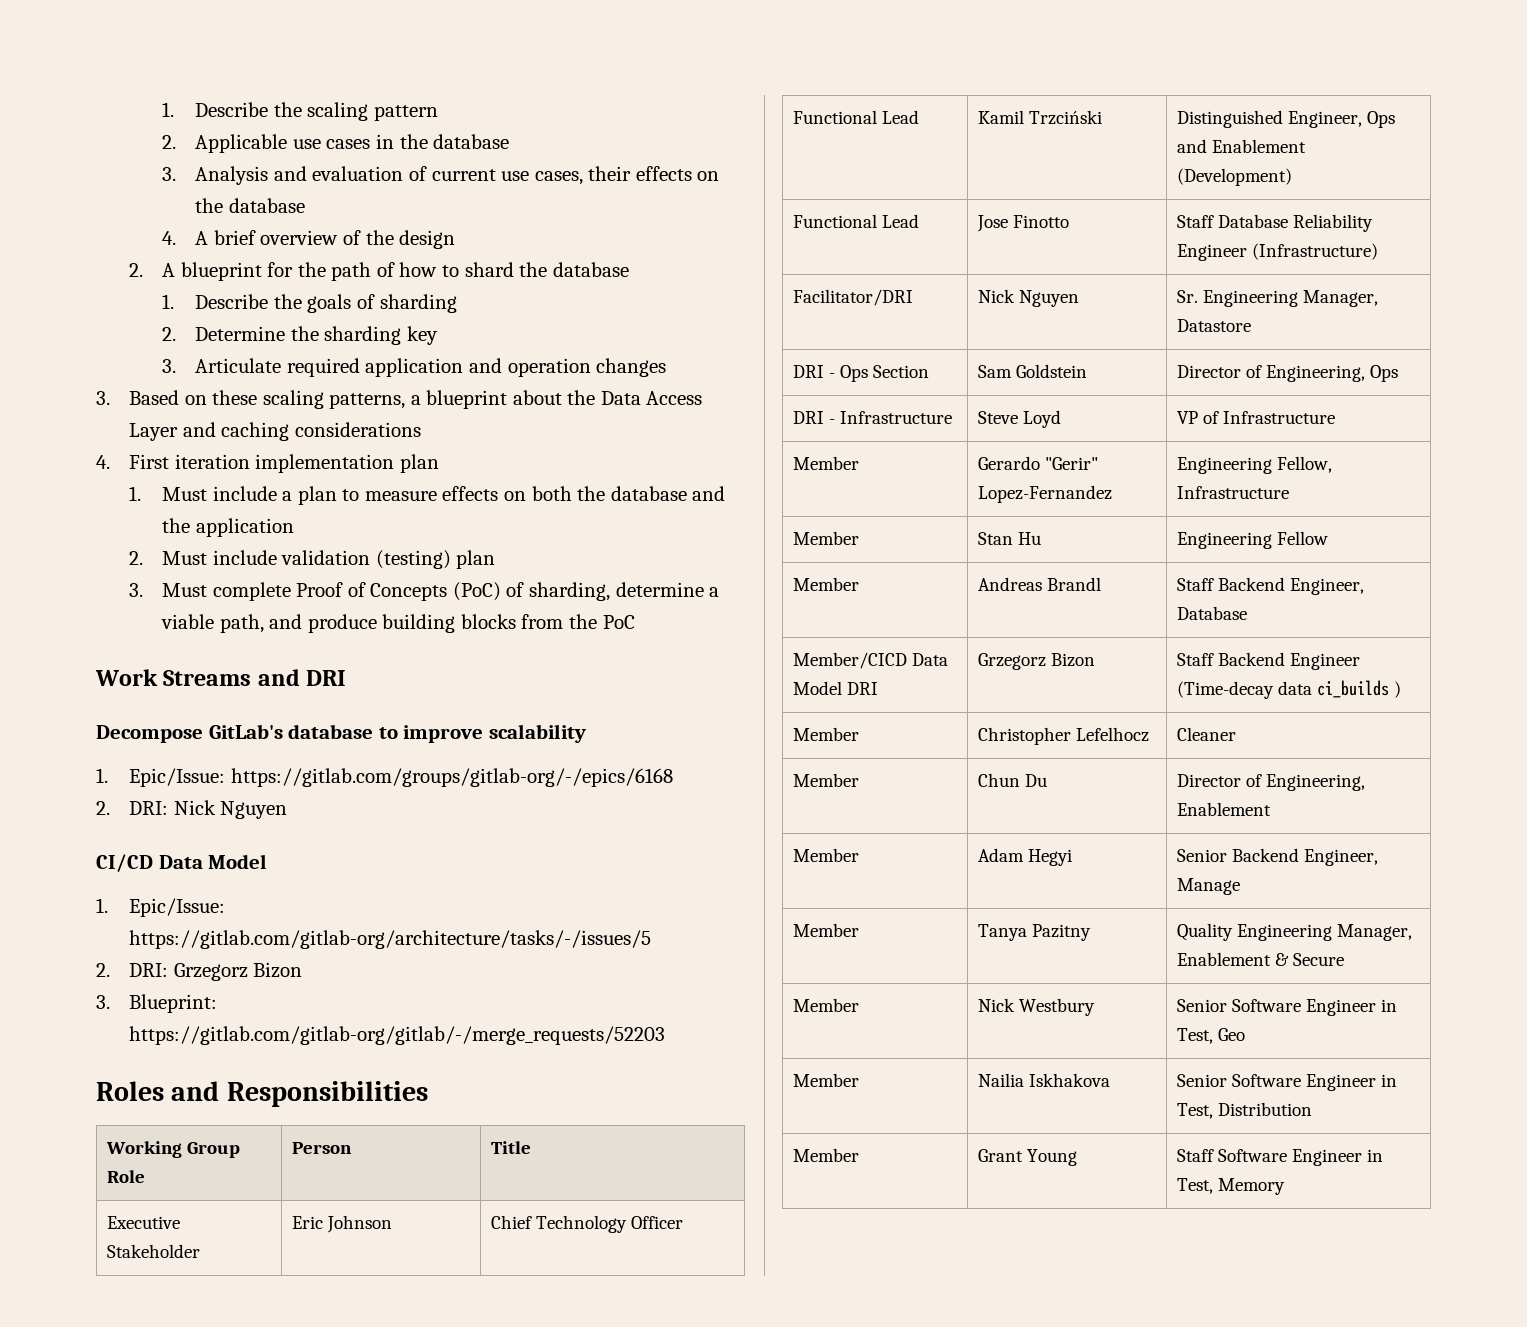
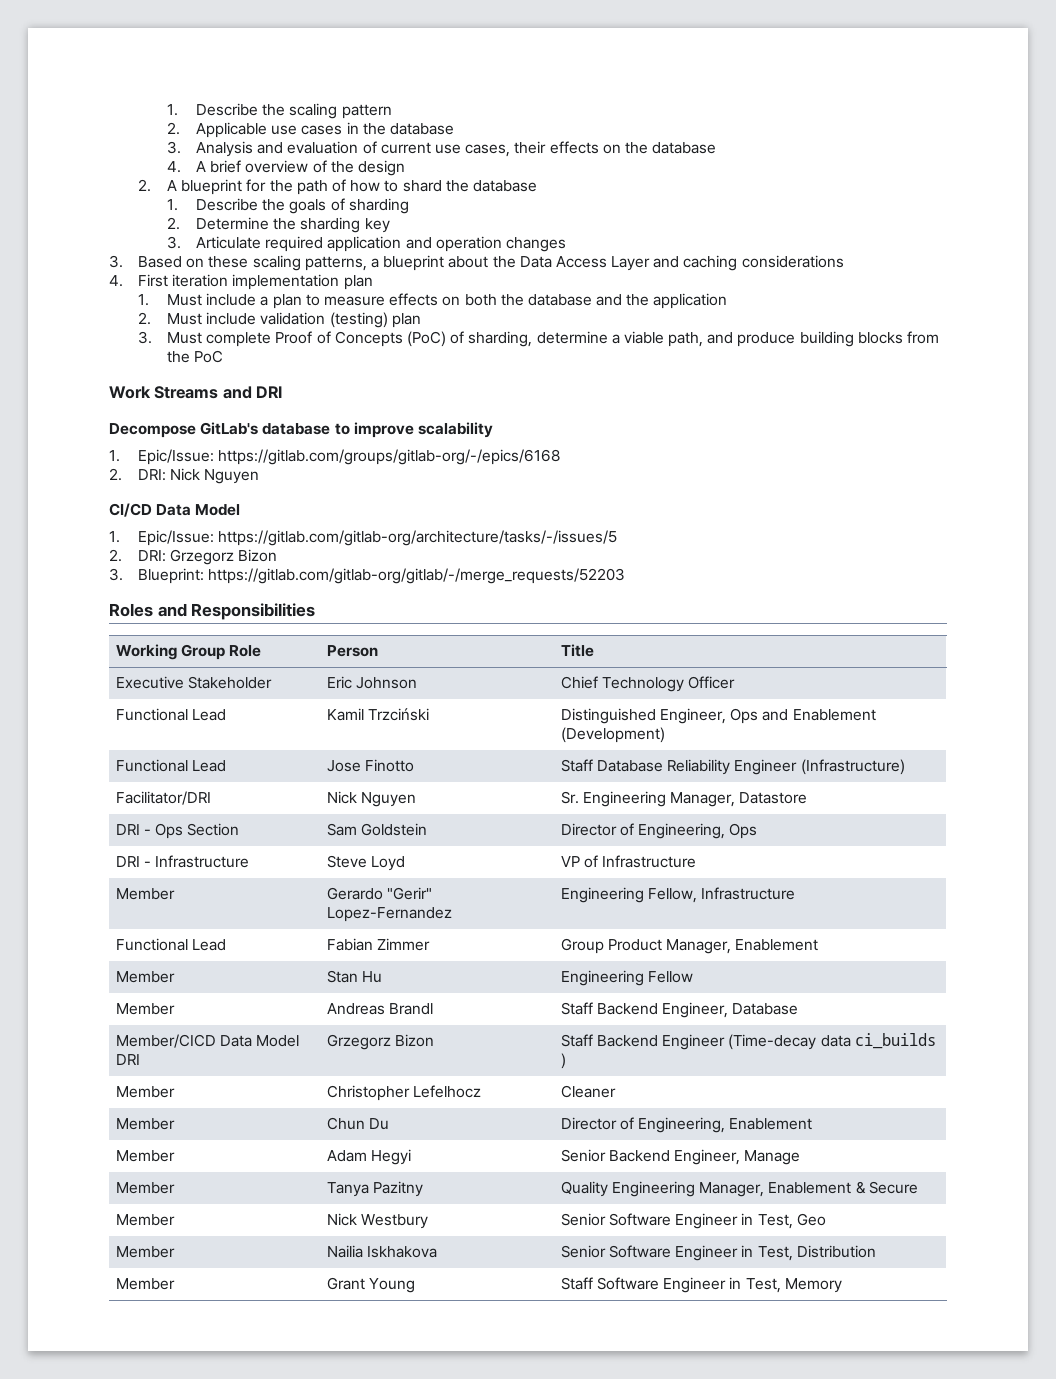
(1290, 492) none -> [115,938,227,951] [326,938,431,951] [560,938,819,954] // Functional Lead | Fabian Zimmer | Group Product Manager, Enablement

